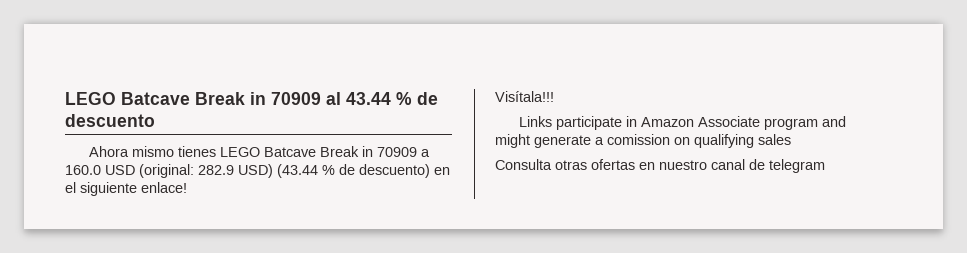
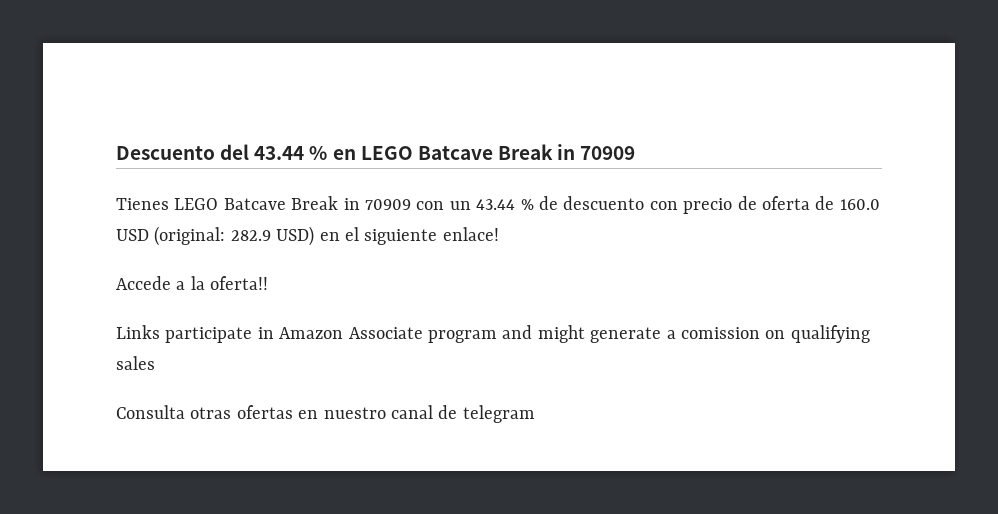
[65,92,438,105] [65,114,155,127] [88,146,430,157] LEGO Batcave Break in 70909 al 43.44 % de descuento // Ahora mismo tienes LEGO Batcave Break in 70909 a -> [116,144,636,160] [116,196,835,214] Descuento del 43.44 % en LEGO Batcave Break in 70909 // Tienes LEGO Batcave Break in 70909 con un 43.44 % de descuento con precio de oferta de
[277,164,430,178] (43.44 % de descuento) -> (315, 236) none
[495,91,554,102] Visítala!!! -> [116,276,269,290] Accede a la oferta!!

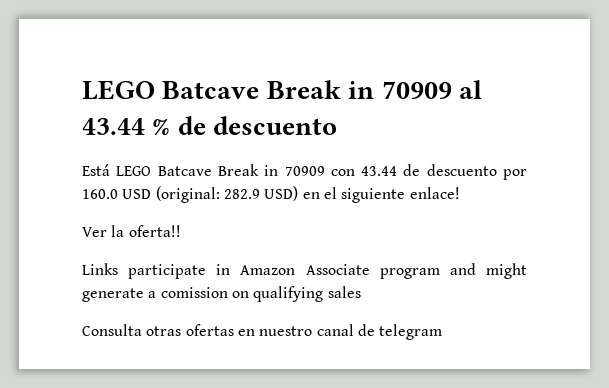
[116,144,636,160] [116,198,169,210] Descuento del 43.44 % en LEGO Batcave Break in 70909 // Tienes -> [82,80,483,100] [82,116,338,136] [82,164,110,176] LEGO Batcave Break in 70909 al 43.44 % de descuento // Está
[449,196,835,214] un 43.44 % de descuento con precio de oferta de -> [361,164,528,180] 43.44 de descuento por
[116,276,186,290] Accede a -> [82,227,107,237] Ver

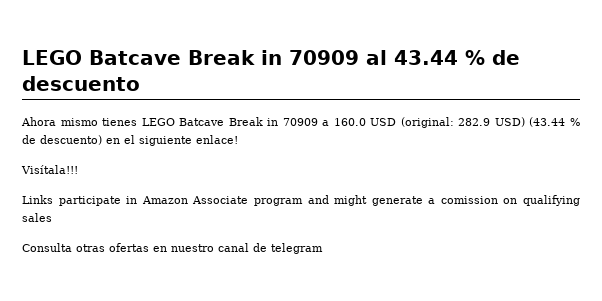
[82,164,528,180] Está LEGO Batcave Break in 70909 con 43.44 de descuento por -> [21,117,330,126] Ahora mismo tienes LEGO Batcave Break in 70909 a
(299, 193) none -> [529,117,581,127] [22,135,102,145] (43.44 % de descuento)
[82,225,181,237] Ver la oferta!! -> [21,165,78,174] Visítala!!!

